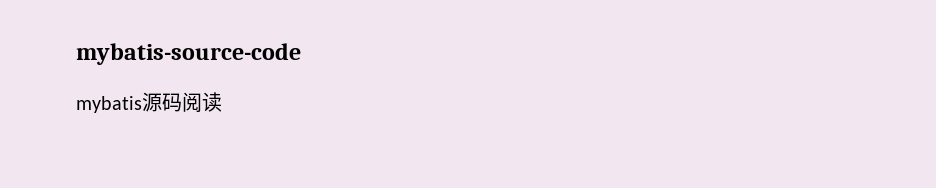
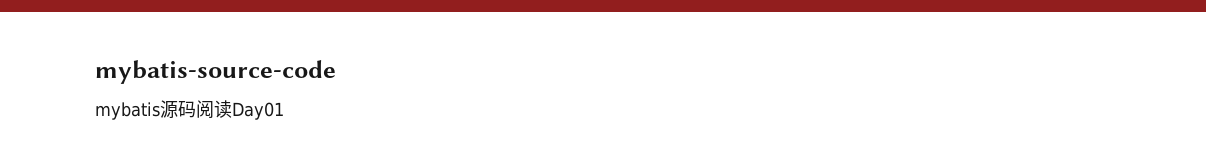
(222, 102) none -> [232,102,284,120] Day01

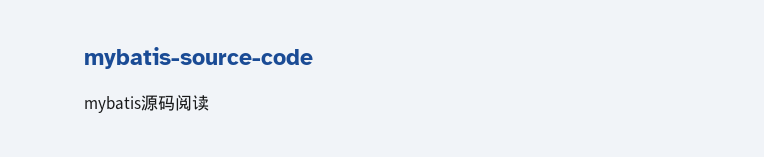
[232,102,284,120] Day01 -> (209, 103) none

